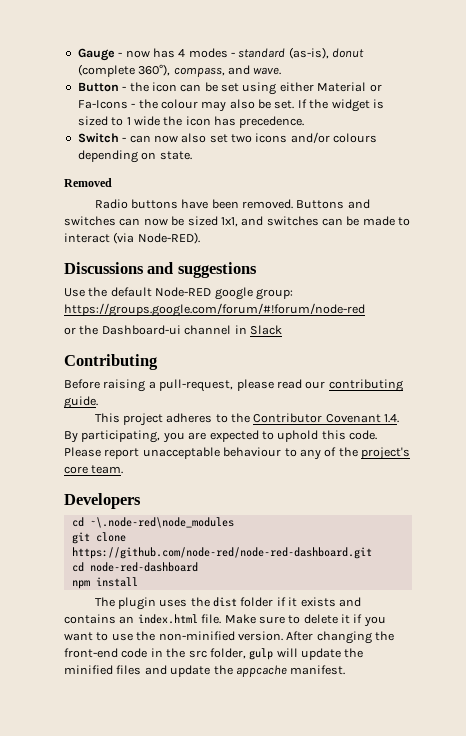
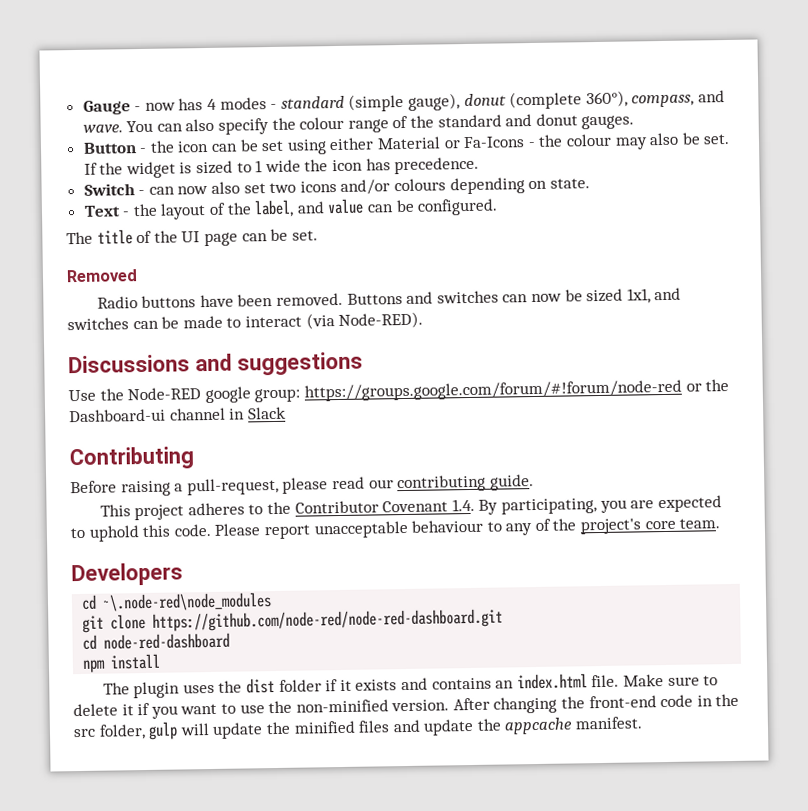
[288,47,329,59] (as-is), -> [348,93,461,112] (simple gauge),
(282, 71) none -> [126,113,635,135] You can also specify the colour range of the standard and donut gauges.
(192, 155) none -> [83,198,499,220] [66,228,318,247] // Text - the layout of the label, and value can be configured. // The title of the UI page can be set.
[110,287,152,297] default -> (124, 394) none
(365, 310) // -> (682, 390) none

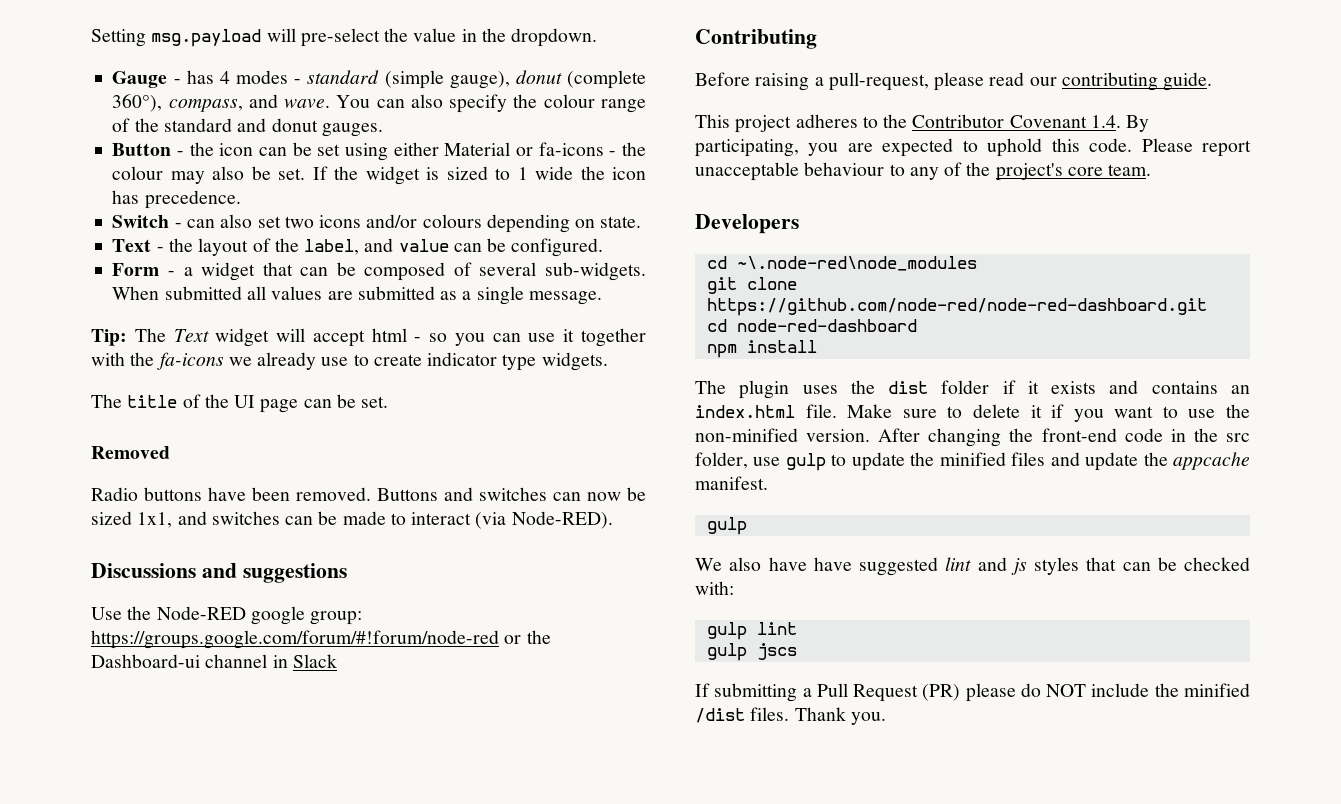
(82, 107) none -> [91,28,598,47] Setting msg.payload will pre-select the value in the dropdown. //
[144,102,176,111] now -> (181, 81) none
[463,136,526,149] Fa-Icons -> [538,142,604,156] fa-icons
[177,185,209,195] now -> (215, 223) none
(499, 207) none -> [112,262,646,281] [112,286,602,305] [91,328,646,347] [91,352,608,371] // Form - a widget that can be composed of several sub-widgets. When submitted all values are submitted as a single message. // Tip: The Text widget will accept html - so you can use it together with the fa-icons we already use to create indicator type widgets.
[148,721,210,740] gulp will -> [753,453,847,471] use gulp to
(643, 723) none -> [706,517,747,535] [695,557,1250,576] [695,581,734,595] [706,622,797,640] [706,643,797,661] [695,683,1250,702] [695,707,886,725] // gulp // We also have have suggested lint and js styles that can be checked with: // gulp lint // gulp jscs // If submitting a Pull Request (PR) please do NOT include the minified /dist files. Thank you.

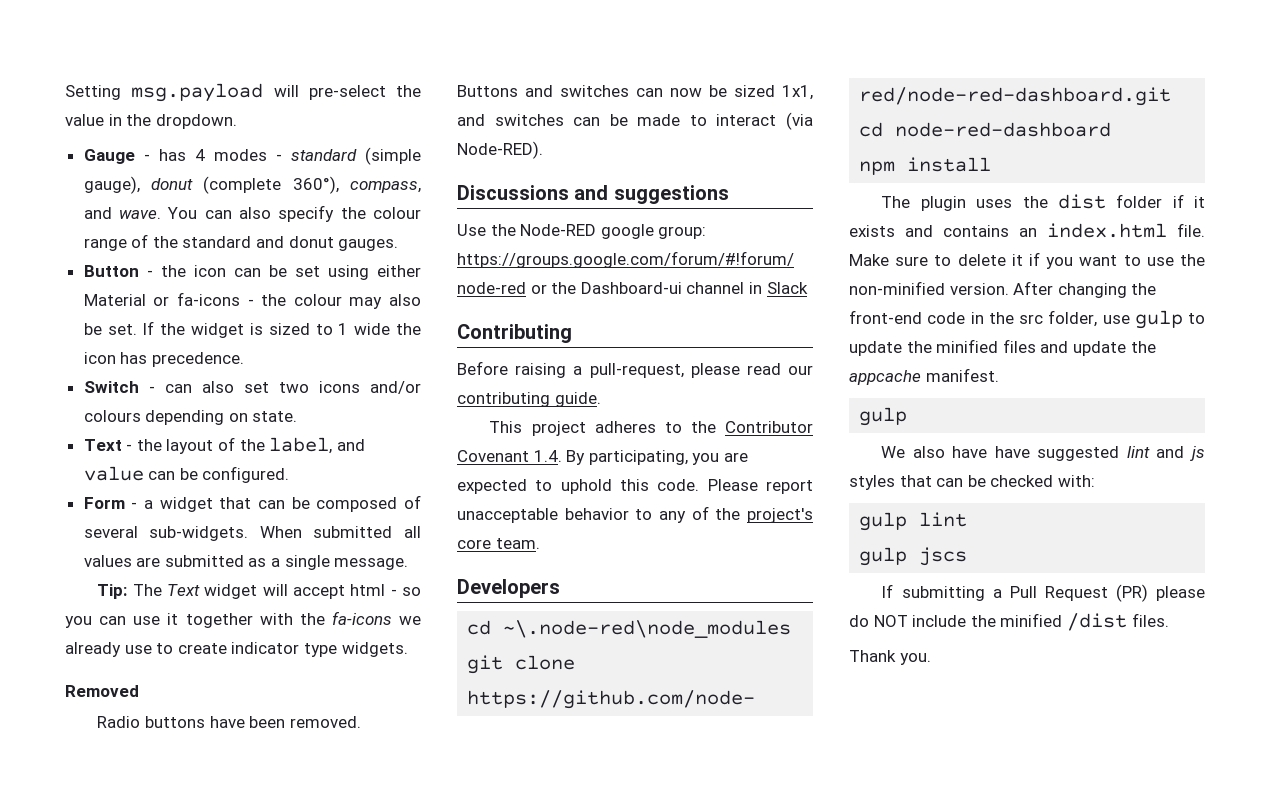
[91,394,389,413] // The title of the UI page can be set. -> (408, 649) none
[804,162,885,176] behaviour -> [564,508,629,520] behavior
(790, 714) none -> (1169, 620) //

